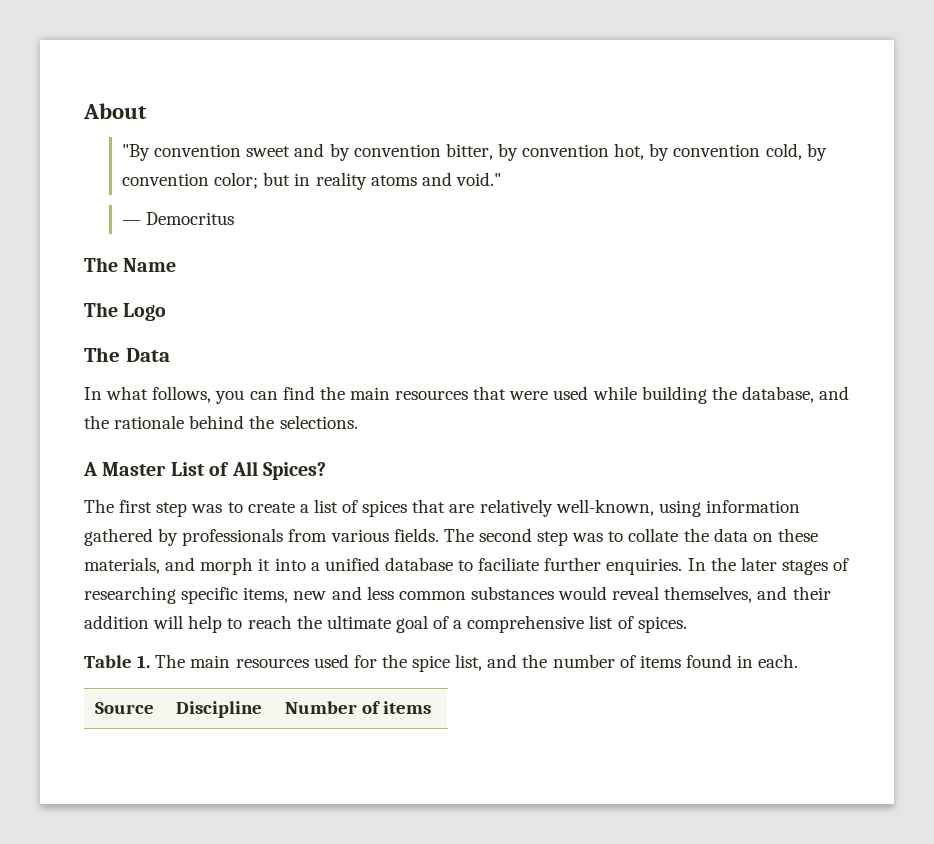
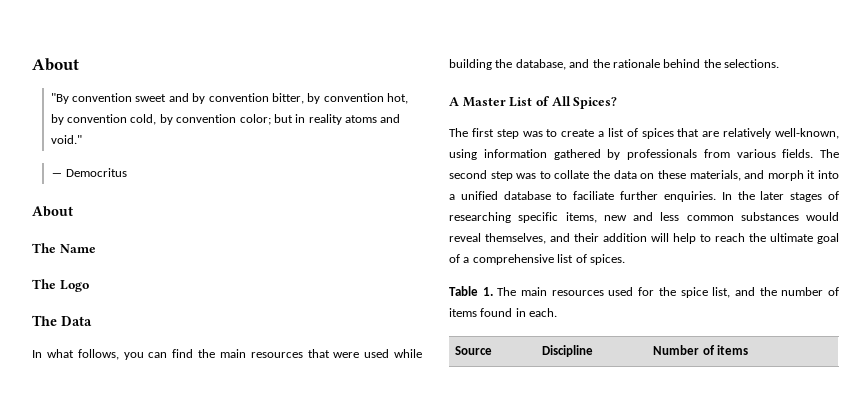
(235, 218) none -> [32,206,73,217] // About

